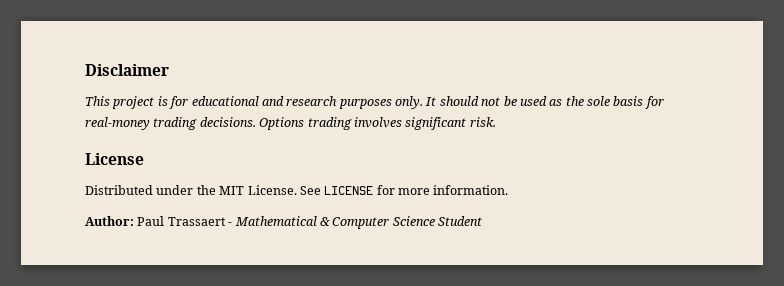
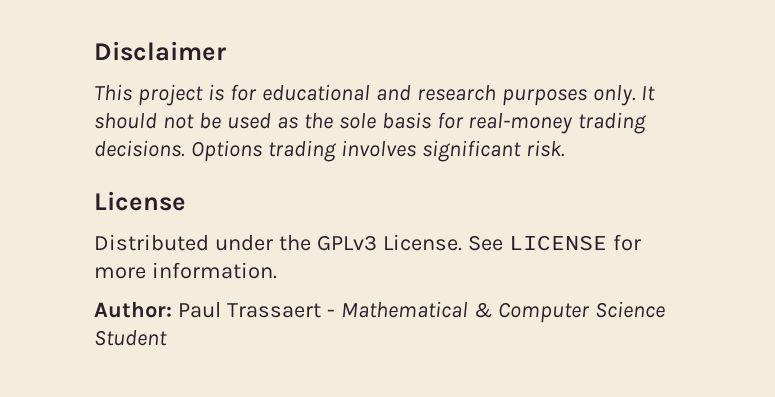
[219,186,245,195] MIT -> [316,235,377,251] GPLv3

